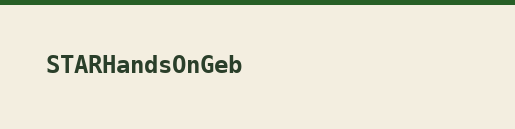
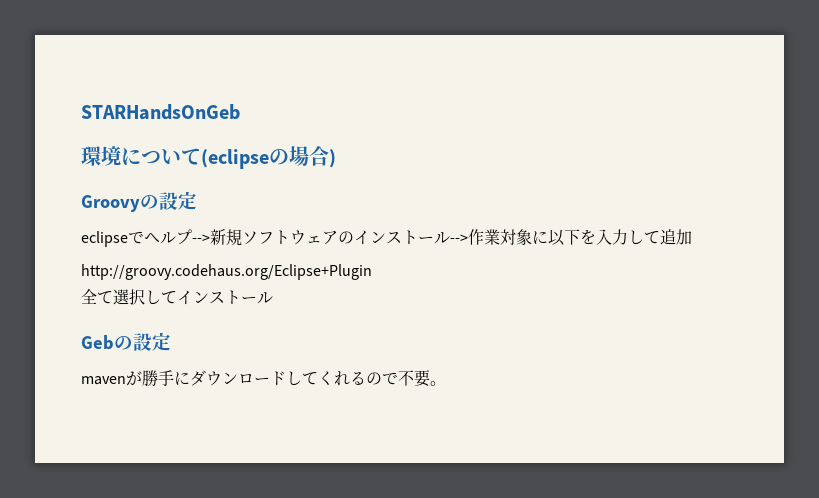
(242, 64) none -> [81,146,336,169] [81,191,197,212] [81,229,692,247] [81,264,372,280] [81,289,273,305] [81,332,171,351] [81,370,446,387] // 環境について(eclipseの場合) // Groovyの設定 // eclipseでヘルプ-->新規ソフトウェアのインストール-->作業対象に以下を入力して追加 // http://groovy.codehaus.org/Eclipse+Plugin // 全て選択してインストール // Gebの設定 // mavenが勝手にダウンロードしてくれるので不要。

